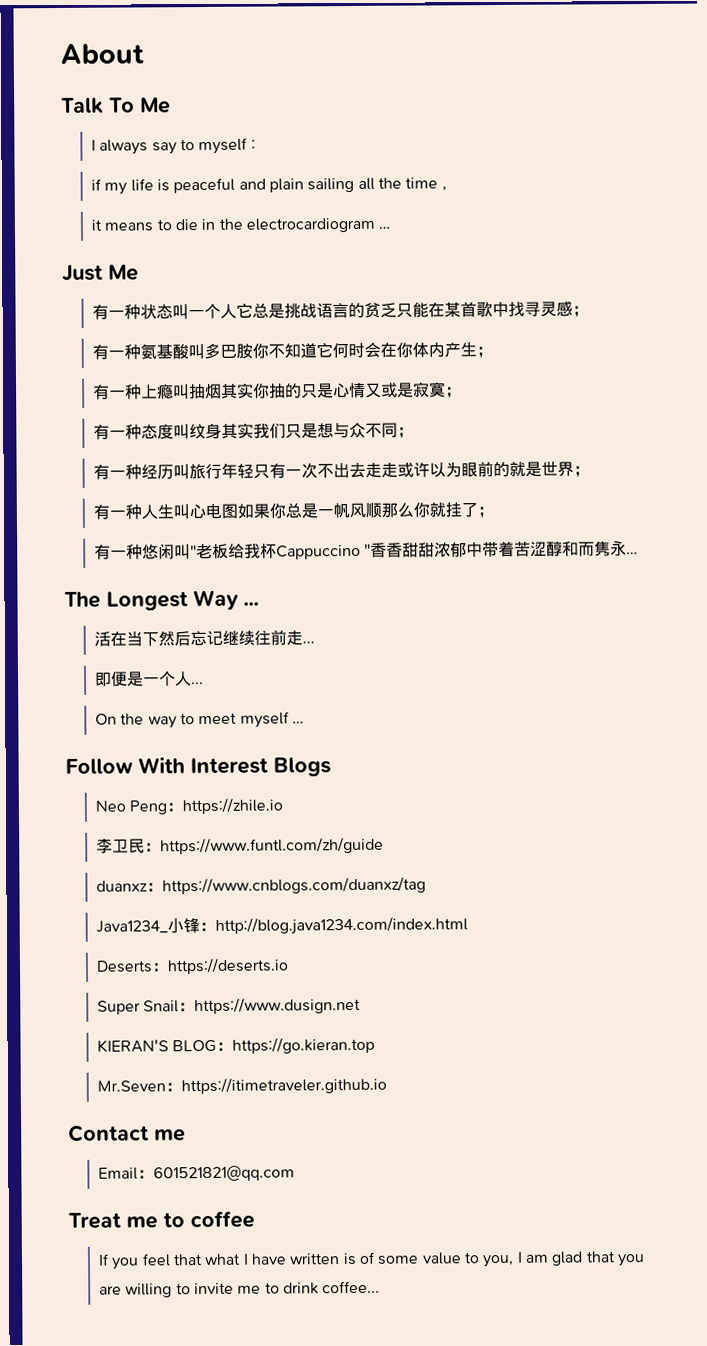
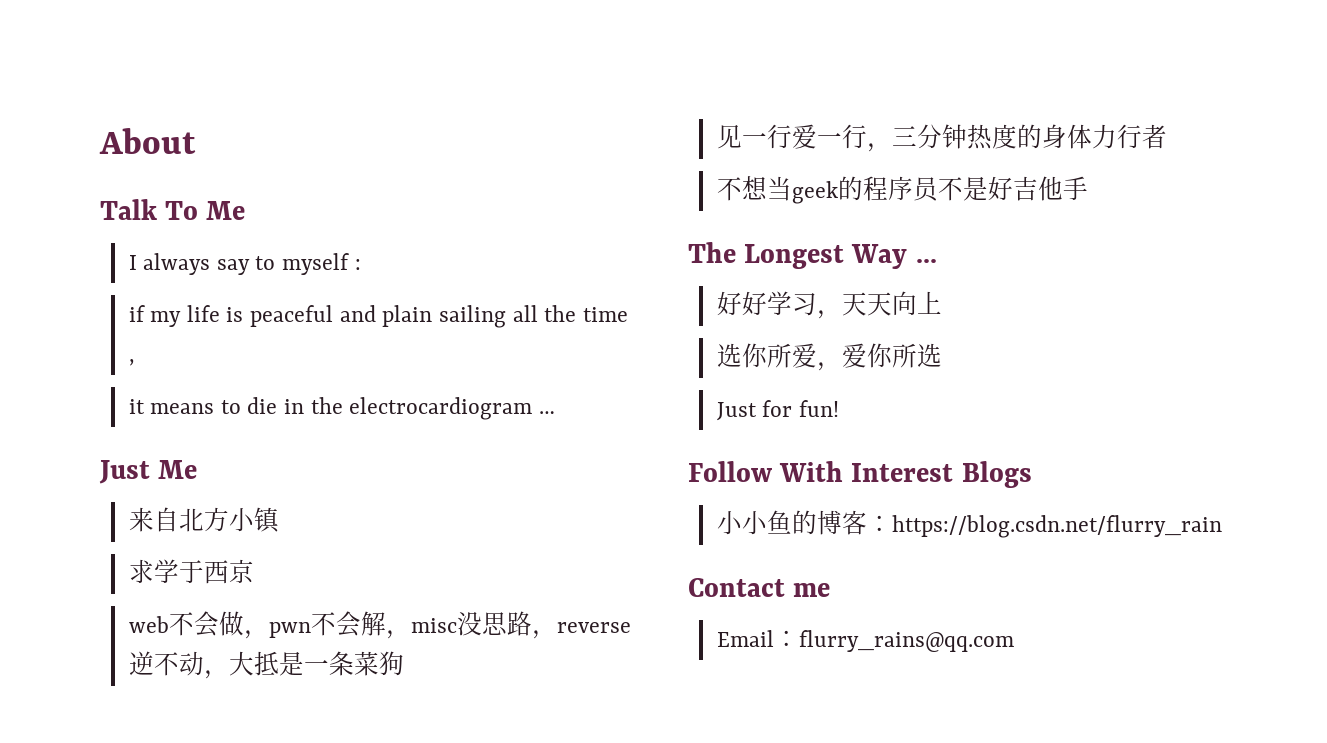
[92,300,590,320] [92,341,494,360] [93,381,463,400] [93,422,415,440] [93,461,591,480] [93,502,495,520] [94,540,639,560] [64,589,259,611] [94,629,316,647] [94,671,205,687] [95,711,305,729] [65,757,331,777] [95,797,284,815] [96,836,385,855] [96,876,427,895] [96,916,469,935] [96,957,290,975] [97,996,362,1015] [97,1036,376,1054] [97,1076,388,1095] [68,1124,186,1142] [98,1165,296,1182] [68,1210,255,1229] [98,1251,645,1270] [99,1280,381,1298] 有一种状态叫一个人它总是挑战语言的贫乏只能在某首歌中找寻灵感； // 有一种氨基酸叫多巴胺你不知道它何时会在你体内产生； // 有一种上瘾叫抽烟其实你抽的只是心情又或是寂寞； // 有一种态度叫纹身其实我们只是想与众不同； // 有一种经历叫旅行年轻只有一次不出去走走或许以为眼前的就是世界； // 有一种人生叫心电图如果你总是一帆风顺那么你就挂了； // 有一种悠闲叫"老板给我杯Cappuccino "香香甜甜浓郁中带着苦涩醇和而隽永… // The Longest Way ... // 活在当下然后忘记继续往前走... // 即便是一个人... // On the way to meet myself … // Follow With Interest Blogs // Neo Peng：https://zhile.io // 李卫民：https://www.funtl.com/zh/guide // duanxz：https://www.cnblogs.com/duanxz/tag // Java1234_小锋：http://blog.java1234.com/index.html // Deserts：https://deserts.io // Super Snail：https://www.dusign.net // KIERAN'S BLOG：https://go.kieran.top // Mr.Seven：https://itimetraveler.github.io // Contact me // Email：601521821@qq.com // Treat me to coffee // If you feel that what I have written is of some value to you, I am glad that you are willing to invite me to drink coffee... -> [128,507,280,533] [128,559,254,584] [128,611,631,639] [128,651,404,679] [716,124,1167,152] [716,176,1088,204] [688,242,937,269] [716,291,942,319] [716,343,942,371] [716,400,839,421] [688,461,1032,488] [716,510,1222,538] [688,578,831,597] [716,630,1014,652] 来自北方小镇 // 求学于西京 // web不会做，pwn不会解，misc没思路，reverse逆不动，大抵是一条菜狗 // 见一行爱一行，三分钟热度的身体力行者 // 不想当geek的程序员不是好吉他手 // The Longest Way ... // 好好学习，天天向上 // 选你所爱，爱你所选 // Just for fun! // Follow With Interest Blogs // 小小鱼的博客：https://blog.csdn.net/flurry_rain // Contact me // Email：flurry_rains@qq.com

